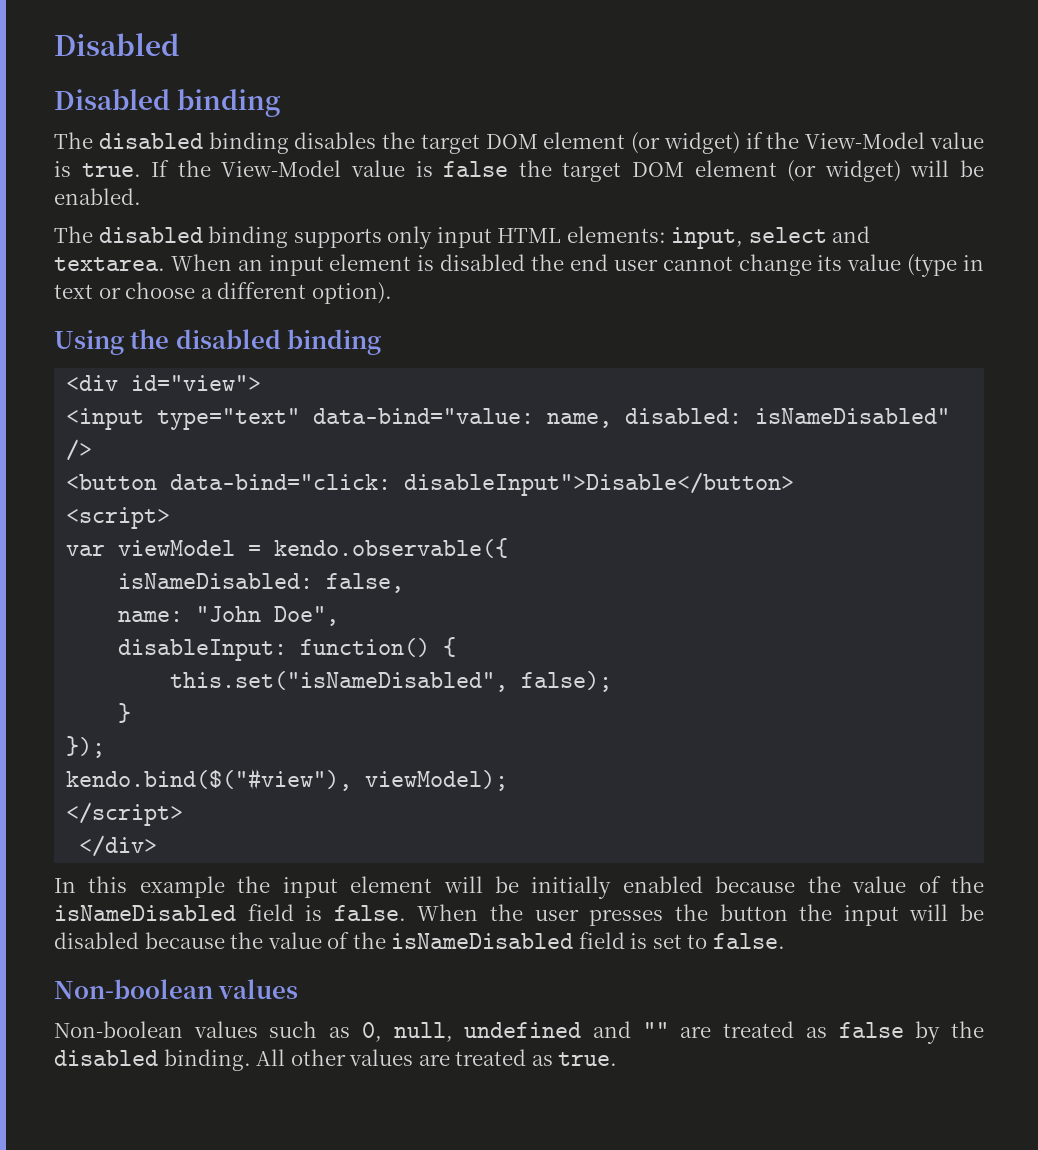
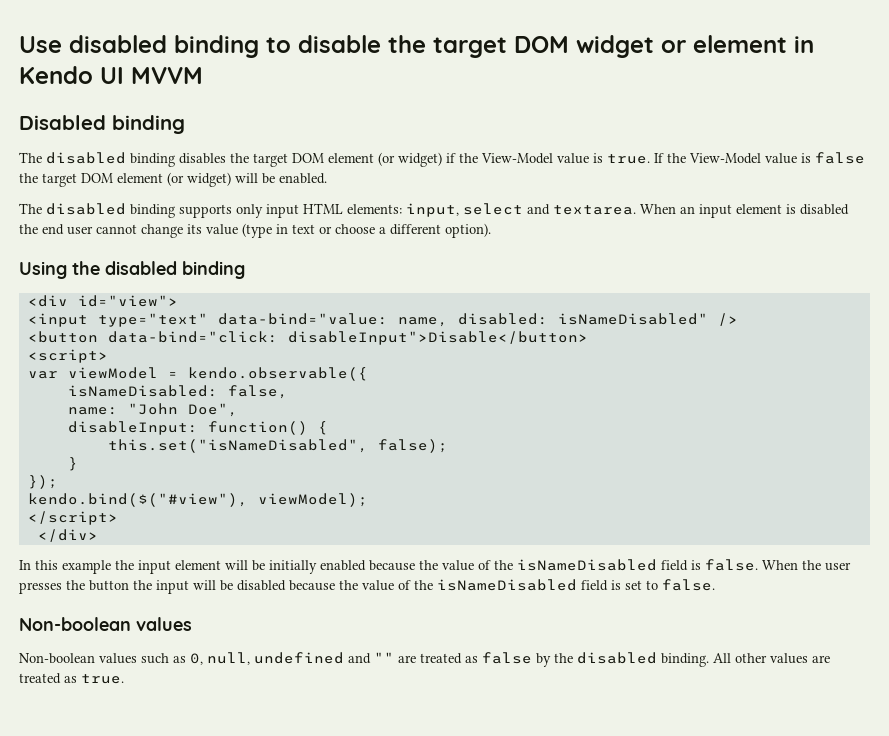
[54,33,179,56] Disabled -> [19,35,814,58] [19,66,203,84] Use disabled binding to disable the target DOM widget or element in Kendo UI MVVM

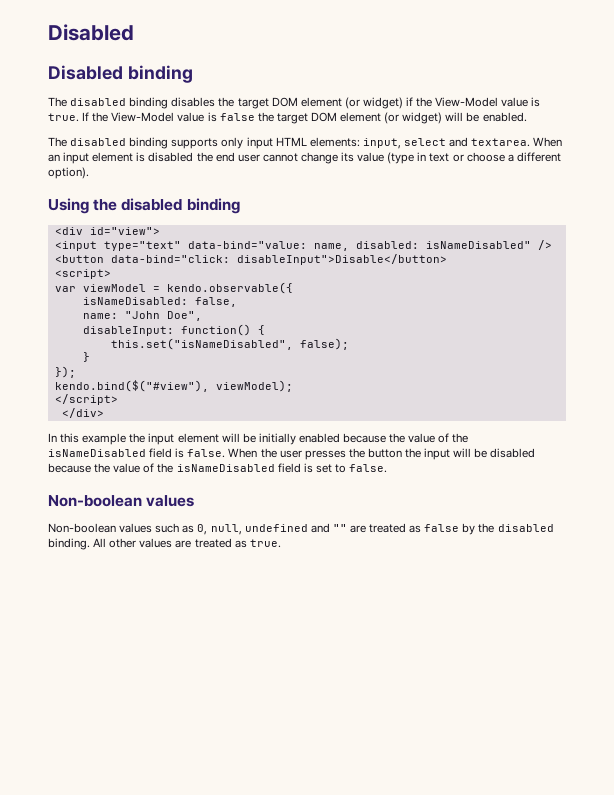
[19,35,814,58] [19,66,203,84] Use disabled binding to disable the target DOM widget or element in Kendo UI MVVM -> [48,24,134,41] Disabled

